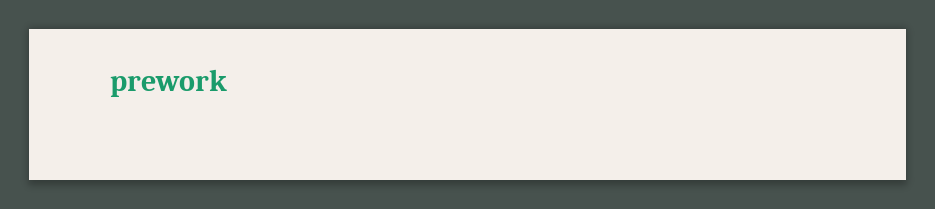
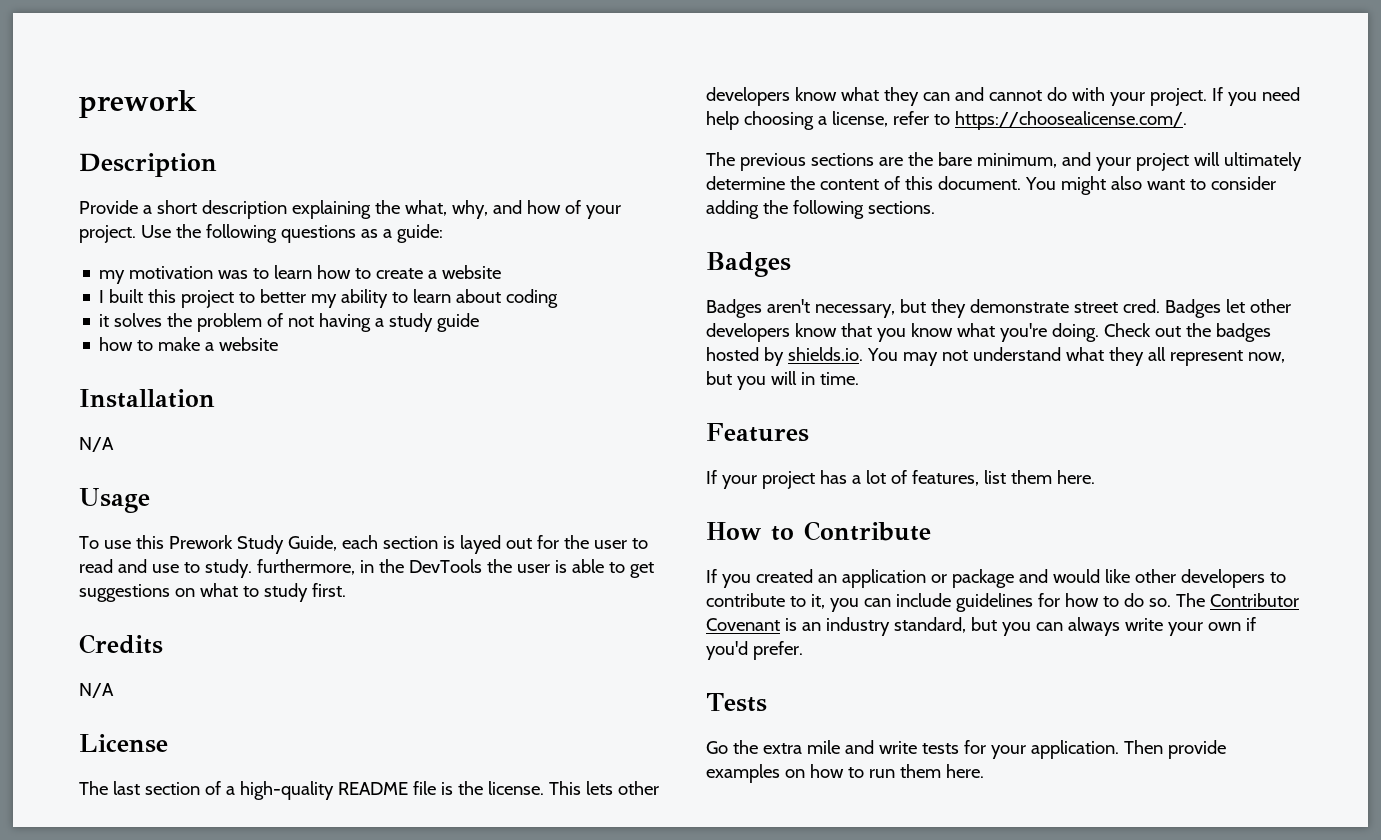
(227, 83) none -> [79,153,217,177] [79,200,621,219] [79,224,443,243] [99,265,502,284] [99,289,559,308] [99,313,480,332] [99,337,279,351] [79,389,215,408] [79,437,114,452] [79,488,150,513] [79,535,648,554] [79,559,654,578] [79,583,346,602] [79,634,163,654] [79,683,114,698] [79,734,168,753] [79,781,659,800] [706,87,1300,106] [706,111,1187,130] [706,152,1302,171] [706,176,1276,195] [706,200,935,219] [706,252,791,277] [706,299,1291,318] [706,323,1271,342] [706,347,1285,366] [706,371,859,390] [706,423,809,442] [706,470,1095,489] [706,521,931,541] [706,569,1286,588] [706,593,1299,612] [706,617,1256,636] [706,641,803,660] [706,693,767,712] [706,740,1226,759] [706,764,984,783] // Description // Provide a short description explaining the what, why, and how of your project. Use the following questions as a guide: // my motivation was to learn how to create a website // I built this project to better my ability to learn about coding // it solves the problem of not having a study guide // how to make a website // Installation // N/A // Usage // To use this Prework Study Guide, each section is layed out for the user to read and use to study. furthermore, in the DevTools the user is able to get suggestions on what to study first. // Credits // N/A // License // The last section of a high-quality README file is the license. This lets other developers know what they can and cannot do with your project. If you need help choosing a license, refer to https://choosealicense.com/. // The previous sections are the bare minimum, and your project will ultimately determine the content of this document. You might also want to consider adding the following sections. // Badges // Badges aren't necessary, but they demonstrate street cred. Badges let other developers know that you know what you're doing. Check out the badges hosted by shields.io. You may not understand what they all represent now, but you will in time. // Features // If your project has a lot of features, list them here. // How to Contribute // If you created an application or package and would like other developers to contribute to it, you can include guidelines for how to do so. The Contributor Covenant is an industry standard, but you can always write your own if you'd prefer. // Tests // Go the extra mile and write tests for your application. Then provide examples on how to run them here.

